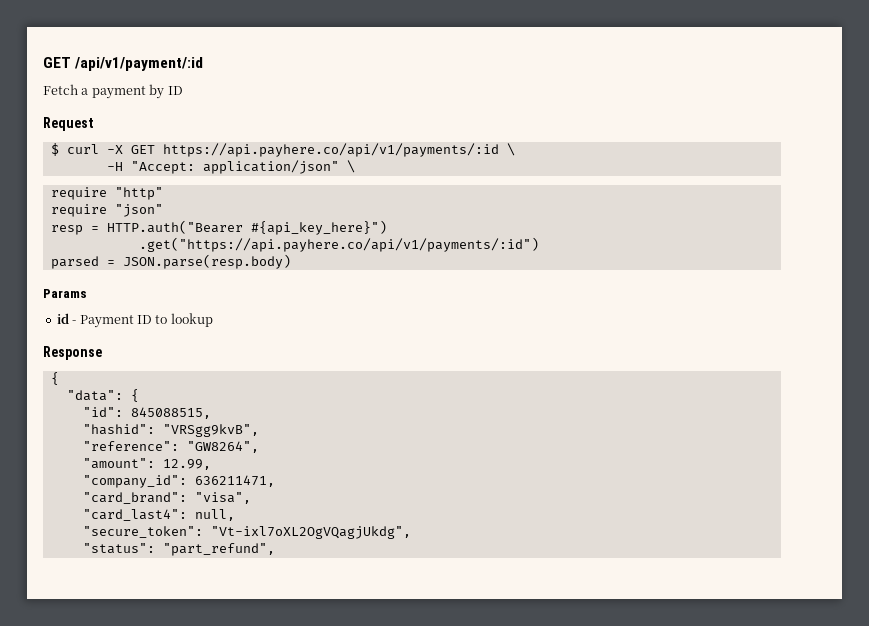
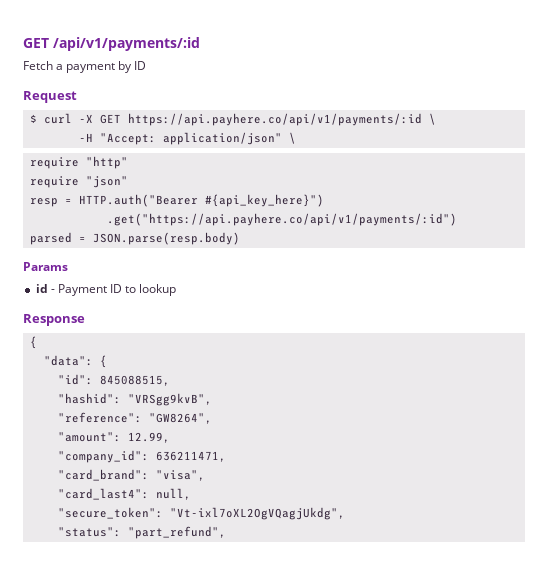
[43,57,204,71] GET /api/v1/payment/:id -> [23,37,200,51] GET /api/v1/payments/:id

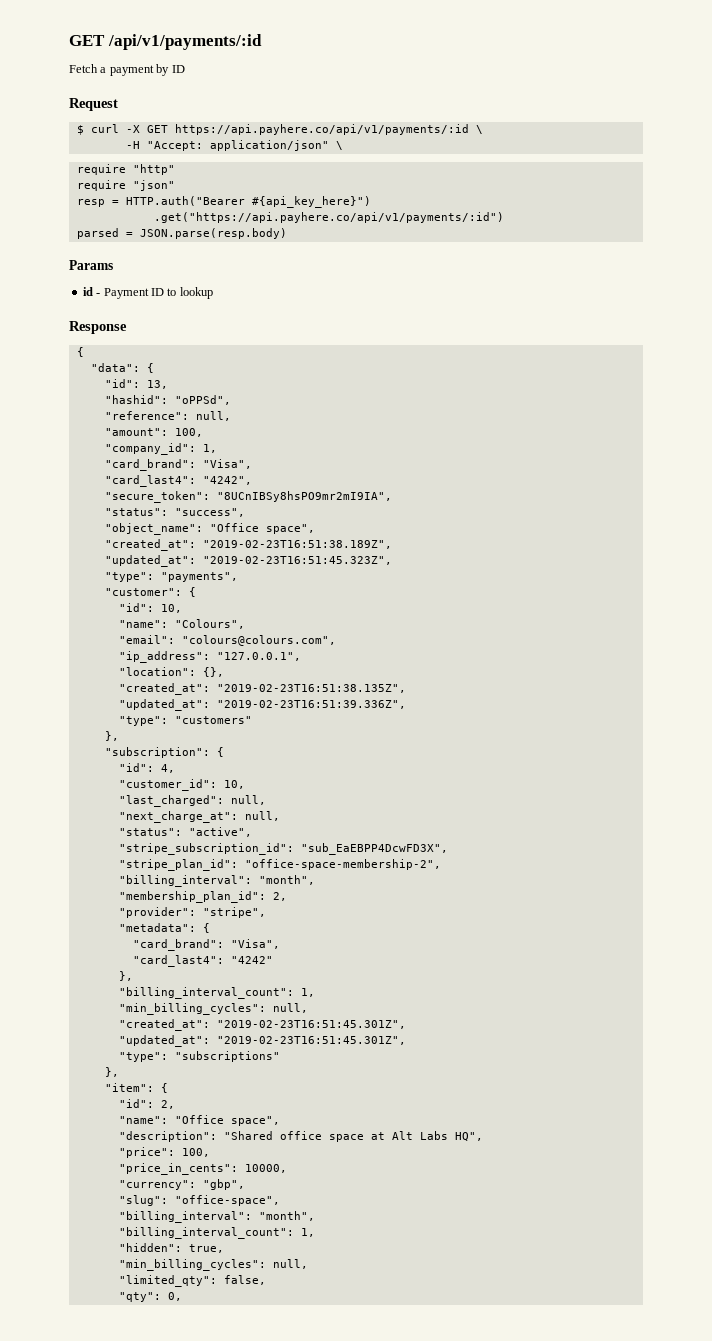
[99,375,170,386] 845088515, -> [146,380,168,389] 13,
[127,393,212,406] "VRSgg9kvB", -> [174,395,231,405] "oPPSd",
[148,413,212,424] "GW8264", -> [195,411,231,421] null,
[127,432,170,443] 12.99, -> [174,428,203,437] 100,
[155,451,226,462] [57,469,205,481] [57,488,191,500] [57,507,345,520] [57,526,226,539] 636211471, // "card_brand": "visa", // "card_last4": null, // "secure_token": "Vt-ixl7oXL2OgVQagjUkdg", // "status": "part_refund", -> [202,444,217,453] [104,459,252,471] [104,475,252,487] [104,491,392,503] [104,508,245,517] [104,523,315,535] [104,539,392,551] [104,555,392,567] [104,572,238,582] [104,587,196,597] [118,603,182,613] [118,619,245,629] [118,635,336,646] [118,651,301,663] [118,667,224,677] [118,683,406,695] [118,699,406,711] [118,716,252,726] [104,731,119,741] [104,747,224,758] [118,763,175,773] [118,779,245,791] [118,795,266,807] [118,811,280,823] [118,827,252,837] [118,843,448,855] [118,859,441,871] [118,875,315,887] [118,891,287,903] [118,907,266,918] [118,923,210,933] [132,939,280,951] [132,955,273,967] [118,971,133,981] [118,987,315,999] [118,1003,308,1015] [118,1019,406,1031] [118,1035,406,1047] [118,1051,280,1062] [104,1067,119,1077] [104,1083,168,1093] [118,1099,175,1109] [118,1115,280,1126] [118,1131,483,1142] [118,1147,210,1158] [118,1163,287,1175] [118,1179,245,1190] [118,1195,280,1206] [118,1211,315,1223] [118,1227,315,1239] [118,1243,224,1253] [118,1259,308,1271] [118,1275,266,1287] [118,1292,182,1302] 1, // "card_brand": "Visa", // "card_last4": "4242", // "secure_token": "8UCnIBSy8hsPO9mr2mI9IA", // "status": "success", // "object_name": "Office space", // "created_at": "2019-02-23T16:51:38.189Z", // "updated_at": "2019-02-23T16:51:45.323Z", // "type": "payments", // "customer": { // "id": 10, // "name": "Colours", // "email": "colours@colours.com", // "ip_address": "127.0.0.1", // "location": {}, // "created_at": "2019-02-23T16:51:38.135Z", // "updated_at": "2019-02-23T16:51:39.336Z", // "type": "customers" // }, // "subscription": { // "id": 4, // "customer_id": 10, // "last_charged": null, // "next_charge_at": null, // "status": "active", // "stripe_subscription_id": "sub_EaEBPP4DcwFD3X", // "stripe_plan_id": "office-space-membership-2", // "billing_interval": "month", // "membership_plan_id": 2, // "provider": "stripe", // "metadata": { // "card_brand": "Visa", // "card_last4": "4242" // }, // "billing_interval_count": 1, // "min_billing_cycles": null, // "created_at": "2019-02-23T16:51:45.301Z", // "updated_at": "2019-02-23T16:51:45.301Z", // "type": "subscriptions" // }, // "item": { // "id": 2, // "name": "Office space", // "description": "Shared office space at Alt Labs HQ", // "price": 100, // "price_in_cents": 10000, // "currency": "gbp", // "slug": "office-space", // "billing_interval": "month", // "billing_interval_count": 1, // "hidden": true, // "min_billing_cycles": null, // "limited_qty": false, // "qty": 0,

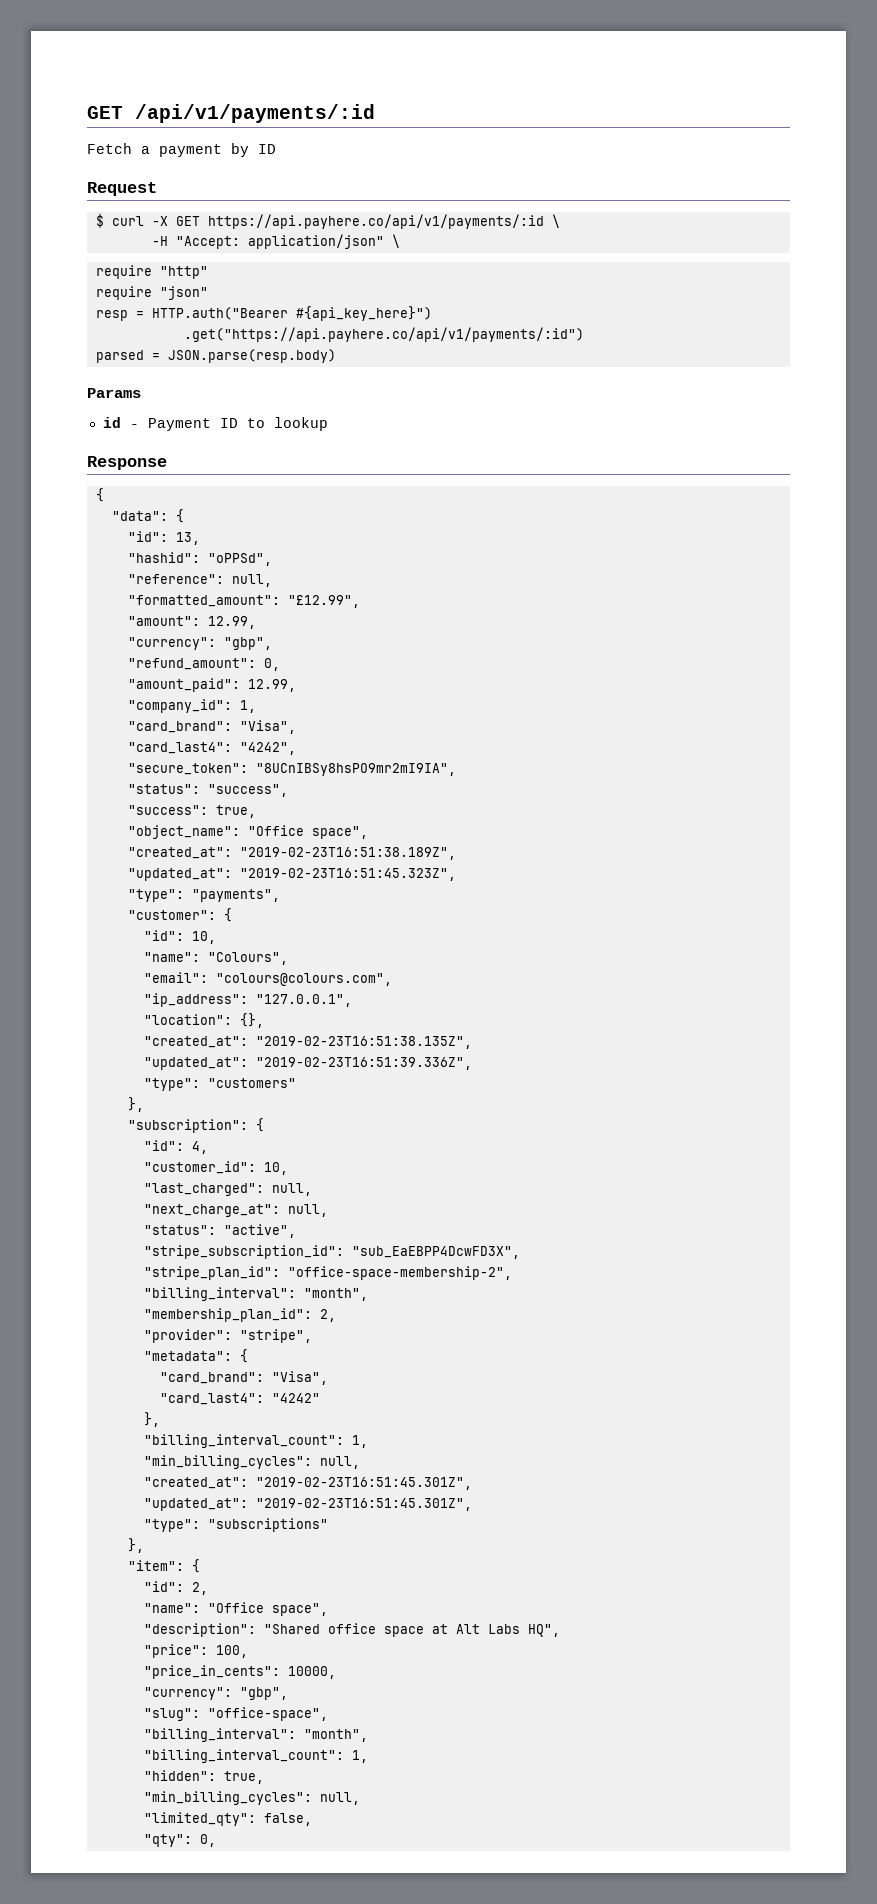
(231, 416) none -> [127,595,360,608] // "formatted_amount": "£12.99",
[174,428,203,437] 100, -> [207,616,256,629] [127,637,272,650] [127,658,280,671] [127,678,296,692] 12.99, // "currency": "gbp", // "refund_amount": 0, // "amount_paid": 12.99,
(245, 512) none -> [127,805,256,818] // "success": true,

